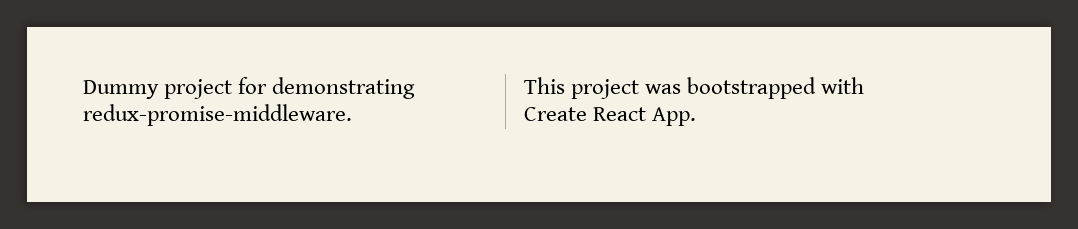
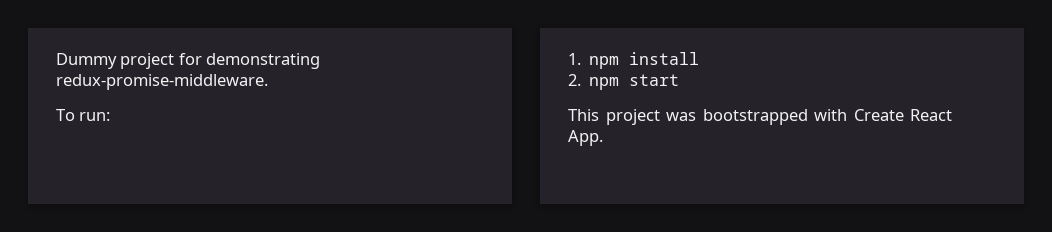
(352, 115) none -> [56,109,111,121] [568,52,700,69] [568,74,680,90] // To run: // 1. npm install // 2. npm start

